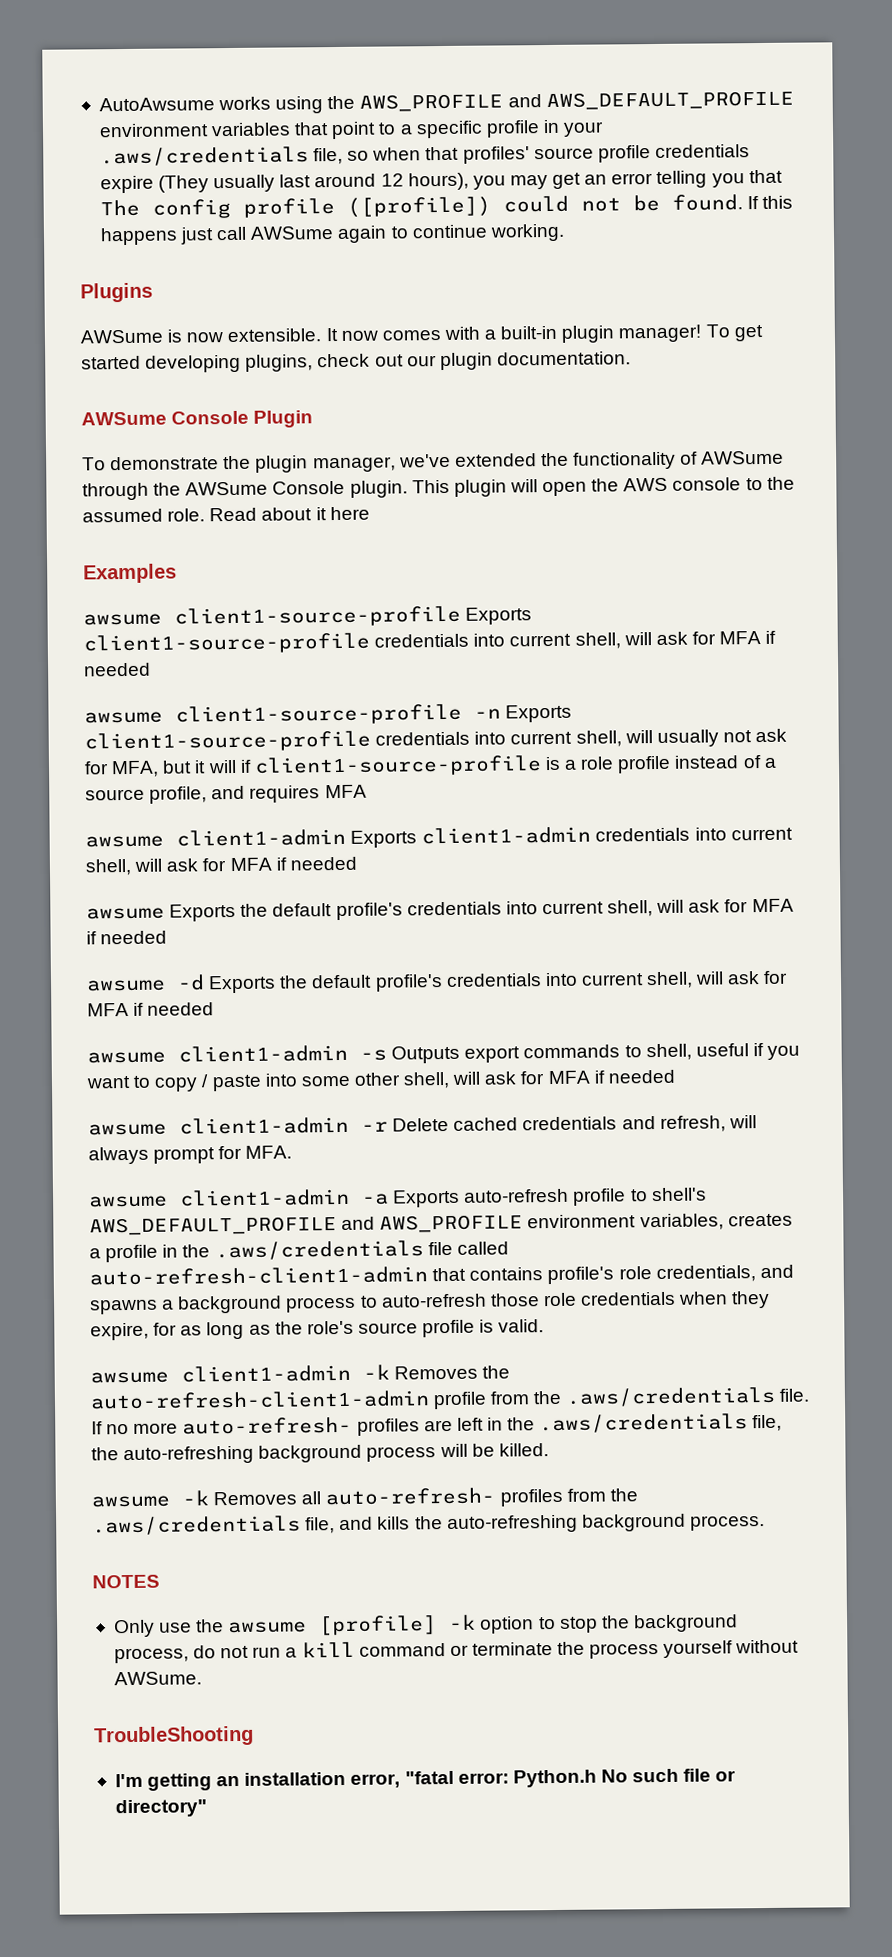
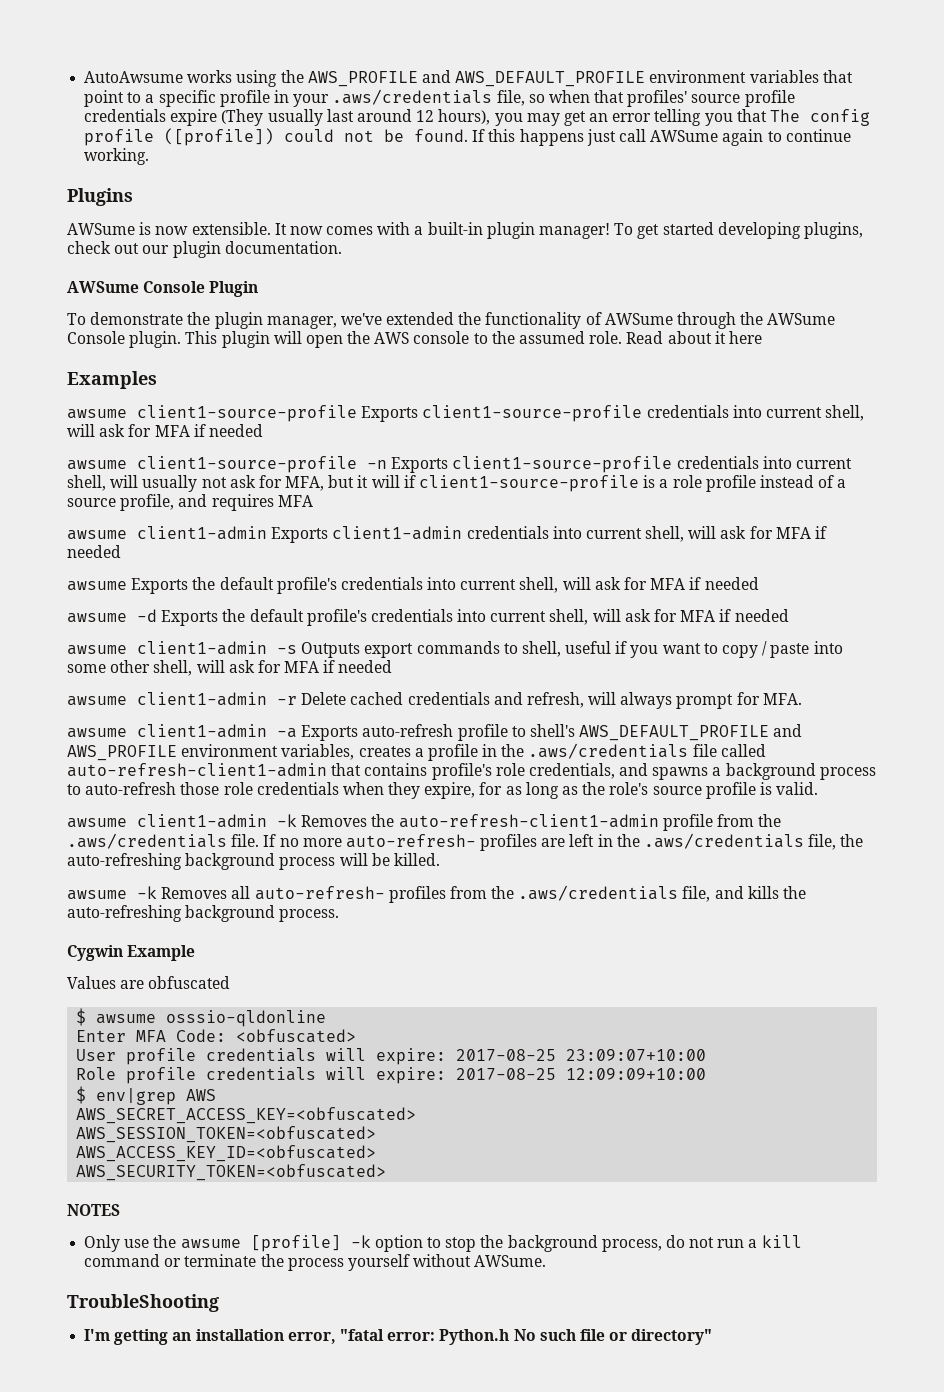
(765, 1523) none -> [67,945,196,961] [67,976,231,989] [76,1008,327,1027] [76,1029,357,1043] [76,1048,707,1065] [76,1067,707,1084] [76,1086,217,1105] [76,1107,417,1124] [76,1126,377,1143] [76,1145,377,1162] [76,1164,387,1181] // Cygwin Example // Values are obfuscated // $ awsume osssio-qldonline // Enter MFA Code: <obfuscated> // User profile credentials will expire: 2017-08-25 23:09:07+10:00 // Role profile credentials will expire: 2017-08-25 12:09:09+10:00 // $ env|grep AWS // AWS_SECRET_ACCESS_KEY=<obfuscated> // AWS_SESSION_TOKEN=<obfuscated> // AWS_ACCESS_KEY_ID=<obfuscated> // AWS_SECURITY_TOKEN=<obfuscated>

